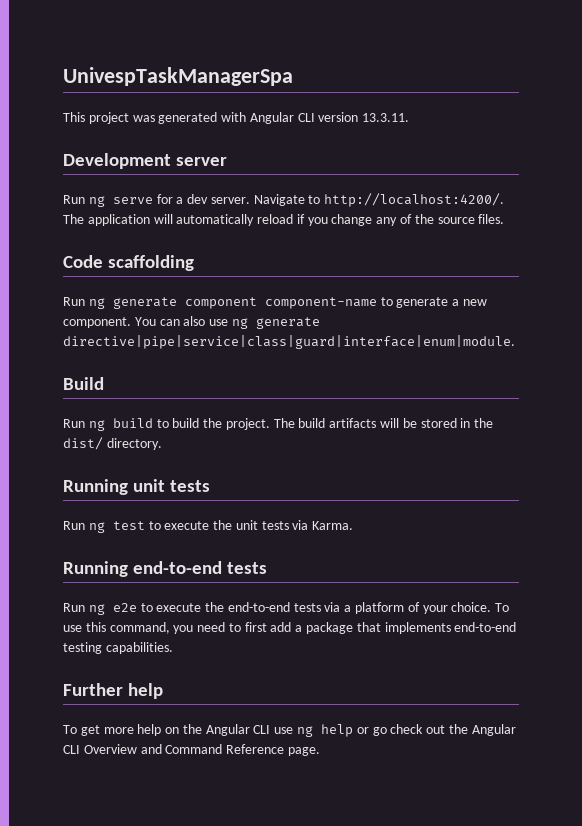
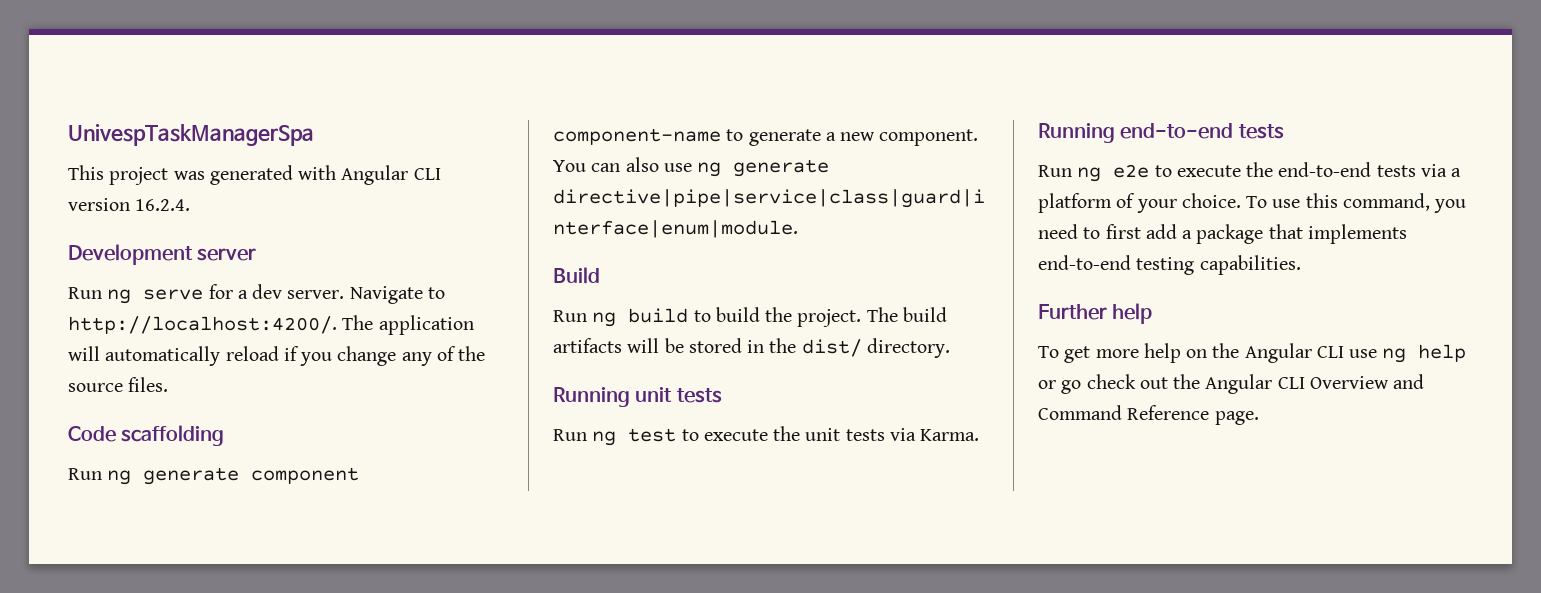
[362,113,410,122] 13.3.11. -> [135,199,191,211] 16.2.4.

